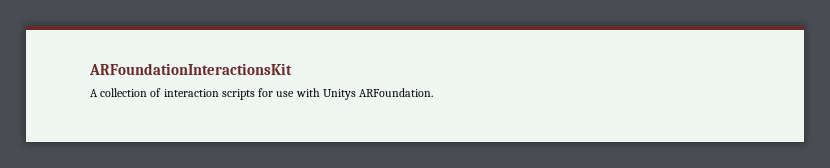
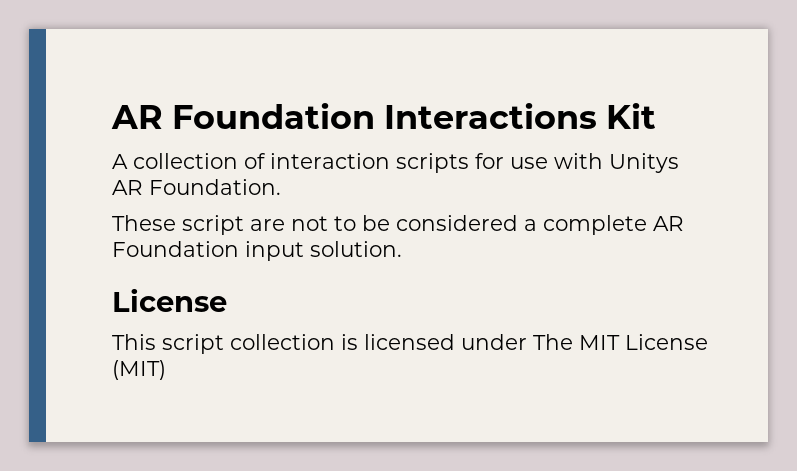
[89,63,292,75] ARFoundationInteractionsKit -> [111,103,657,129] AR Foundation Interactions Kit
[359,88,434,97] ARFoundation. -> [112,179,281,195] [112,215,684,235] [112,241,402,261] [112,288,227,312] [112,334,708,354] [112,360,166,380] AR Foundation. // These script are not to be considered a complete AR Foundation input solution. // License // This script collection is licensed under The MIT License (MIT)

